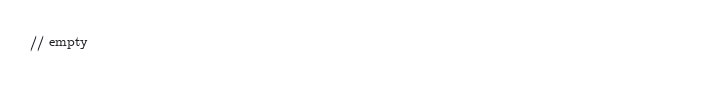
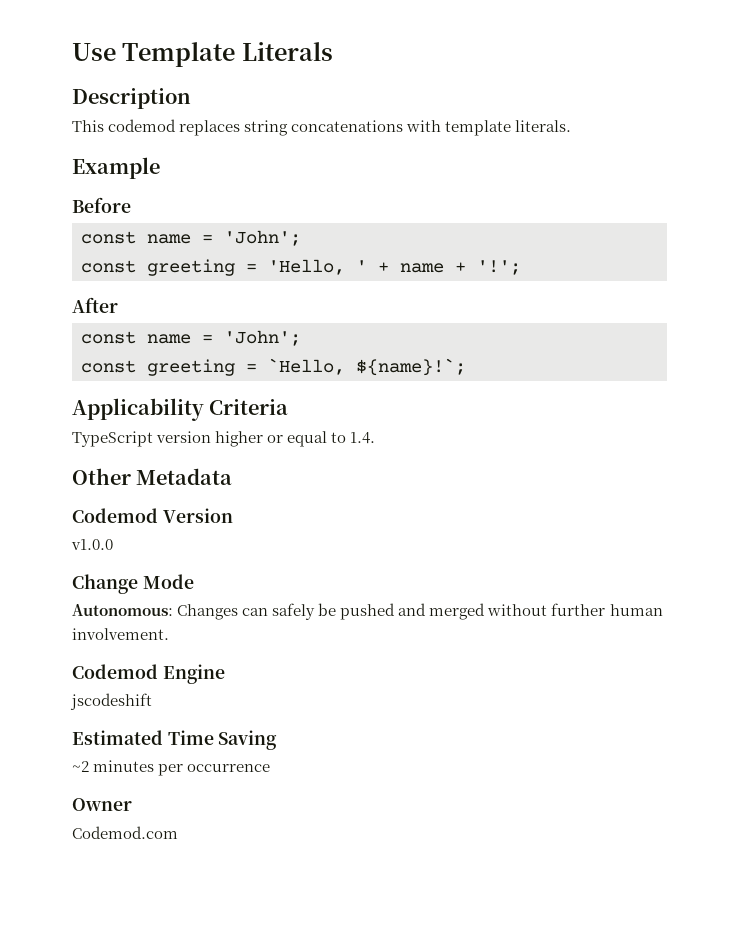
[30,35,88,52] // empty -> [72,42,333,67] [72,88,191,109] [72,119,572,136] [72,157,160,179] [72,197,131,213] [81,230,301,246] [81,259,521,276] [72,297,118,313] [81,330,301,346] [81,358,466,376] [72,398,289,421] [72,431,376,447] [72,468,233,485] [72,508,233,523] [71,539,113,550] [72,574,194,594] [72,603,663,620] [72,628,169,640] [72,664,225,684] [70,693,152,710] [72,730,278,750] [72,760,271,776] [72,798,132,811] [72,826,178,839] Use Template Literals // Description // This codemod replaces string concatenations with template literals. // Example // Before // const name = 'John'; // const greeting = 'Hello, ' + name + '!'; // After // const name = 'John'; // const greeting = `Hello, ${name}!`; // Applicability Criteria // TypeScript version higher or equal to 1.4. // Other Metadata // Codemod Version // v1.0.0 // Change Mode // Autonomous: Changes can safely be pushed and merged without further human involvement. // Codemod Engine // jscodeshift // Estimated Time Saving // ~2 minutes per occurrence // Owner // Codemod.com

